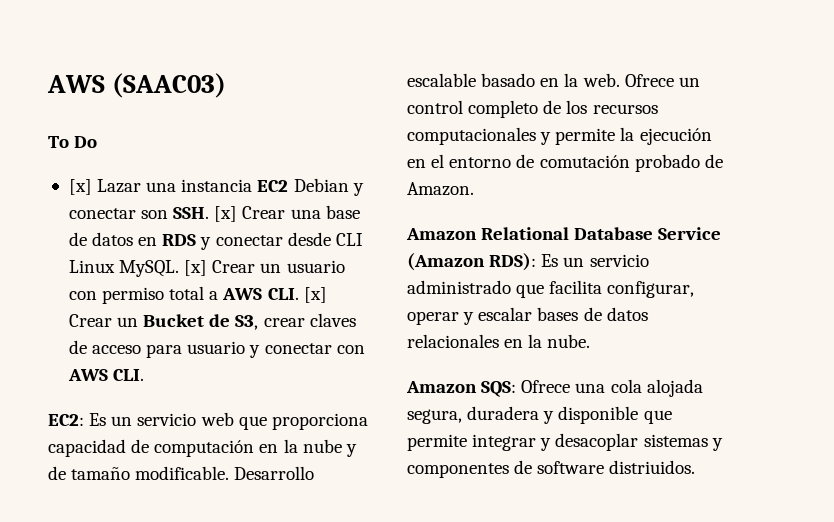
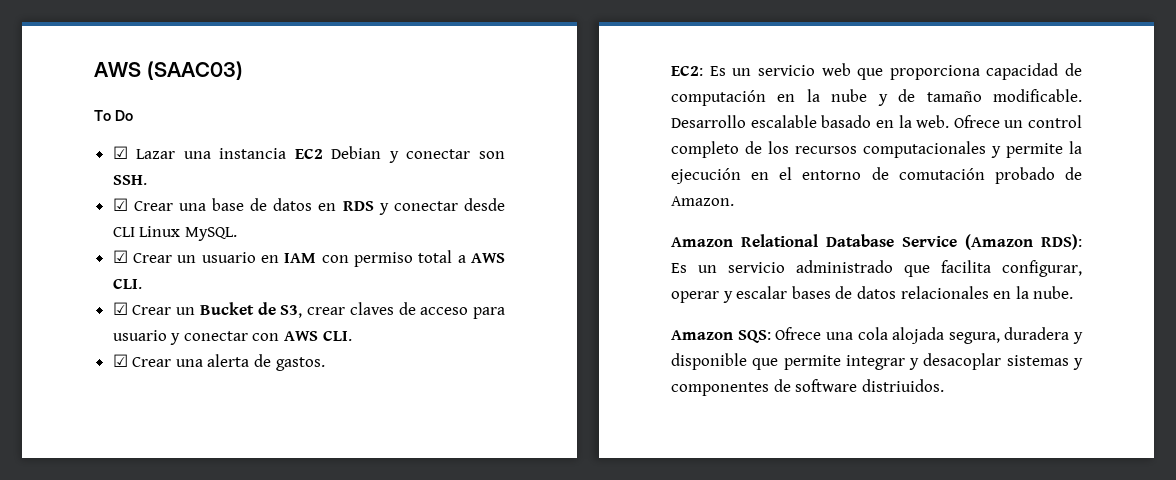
[68,179,92,195] [x] -> [112,146,128,159] ☑
[214,206,238,222] [x] -> [112,198,128,211] // ☑
[184,260,208,276] [x] -> [112,250,128,263] // ☑
(345, 266) none -> [261,253,317,263] en IAM
[303,287,327,303] [x] -> [112,302,128,315] // ☑
(145, 375) none -> [112,354,325,371] // ☑ Crear una alerta de gastos.

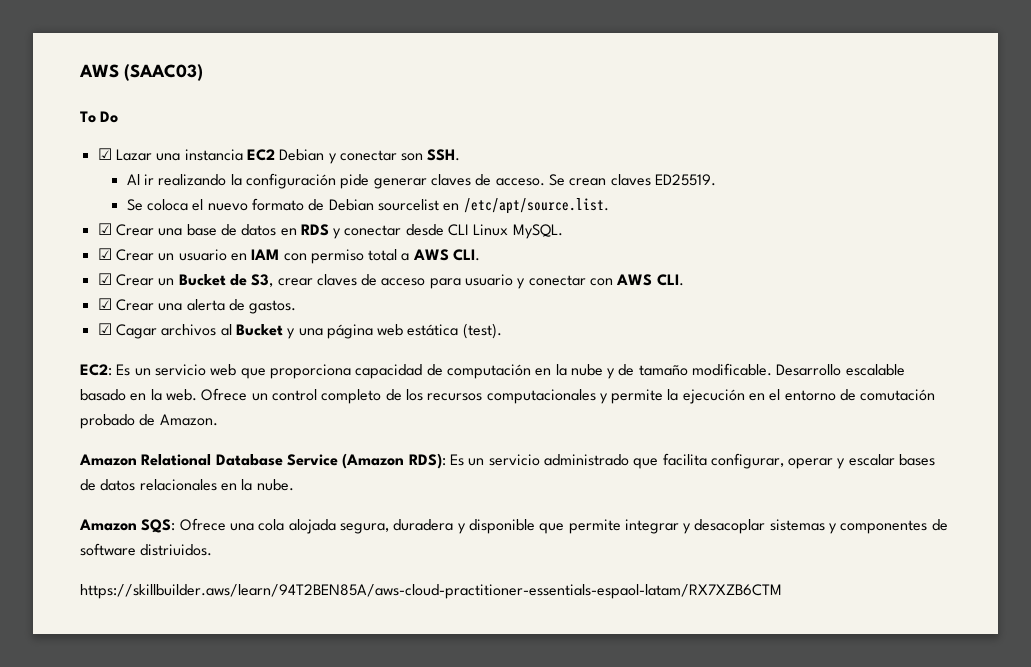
(147, 180) none -> [126,173,716,189] [126,198,609,214] // Al ir realizando la configuración pide generar claves de acceso. Se crean claves ED25519. // Se coloca el nuevo formato de Debian sourcelist en /etc/apt/source.list.
(325, 364) none -> [97,323,502,339] // ☑ Cagar archivos al Bucket y una página web estática (test).
(944, 385) none -> [80,584,782,599] // https://skillbuilder.aws/learn/94T2BEN85A/aws-cloud-practitioner-essentials-espaol-latam/RX7XZB6CTM

